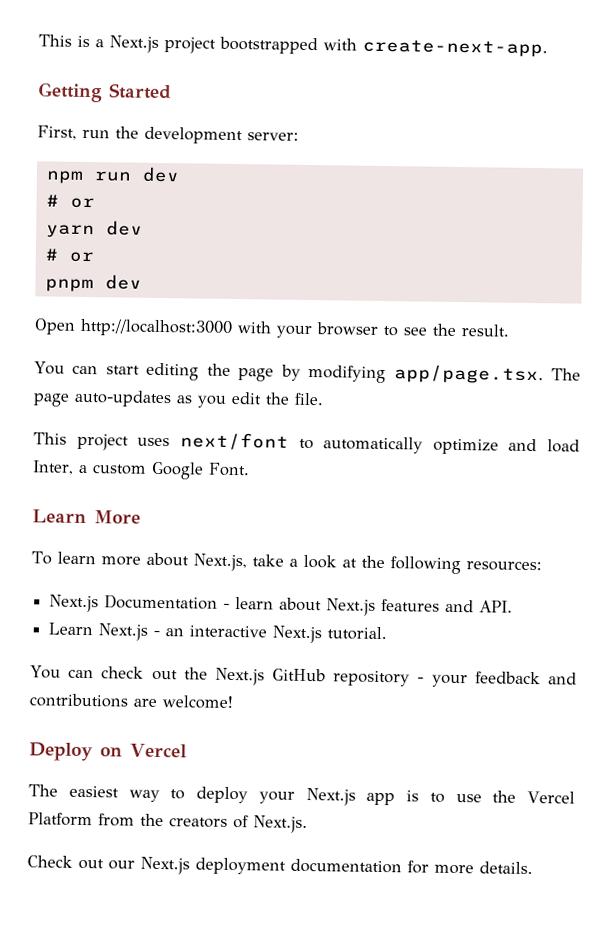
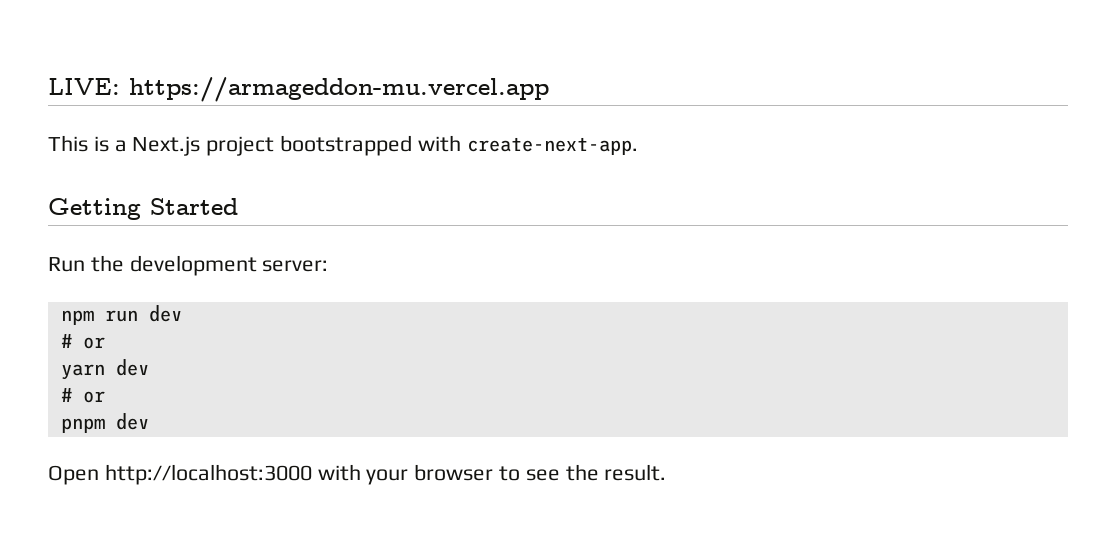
(38, 40) none -> [48,77,549,102] LIVE: https://armageddon-mu.vercel.app //
[37,125,110,140] First, run -> [48,257,85,272] Run
[34,361,581,385] [33,389,324,408] [33,432,580,455] [32,460,250,480] [32,509,141,524] [31,551,542,575] [49,594,514,616] [48,622,388,644] [30,665,577,688] [29,693,233,710] [29,742,187,762] [28,784,576,806] [28,812,308,834] [27,855,533,875] // You can start editing the page by modifying app/page.tsx. The page auto-updates as you edit the file. // This project uses next/font to automatically optimize and load Inter, a custom Google Font. // Learn More // To learn more about Next.js, take a look at the following resources: // Next.js Documentation - learn about Next.js features and API. // Learn Next.js - an interactive Next.js tutorial. // You can check out the Next.js GitHub repository - your feedback and contributions are welcome! // Deploy on Vercel // The easiest way to deploy your Next.js app is to use the Vercel Platform from the creators of Next.js. // Check out our Next.js deployment documentation for more details. -> (667, 472) none

